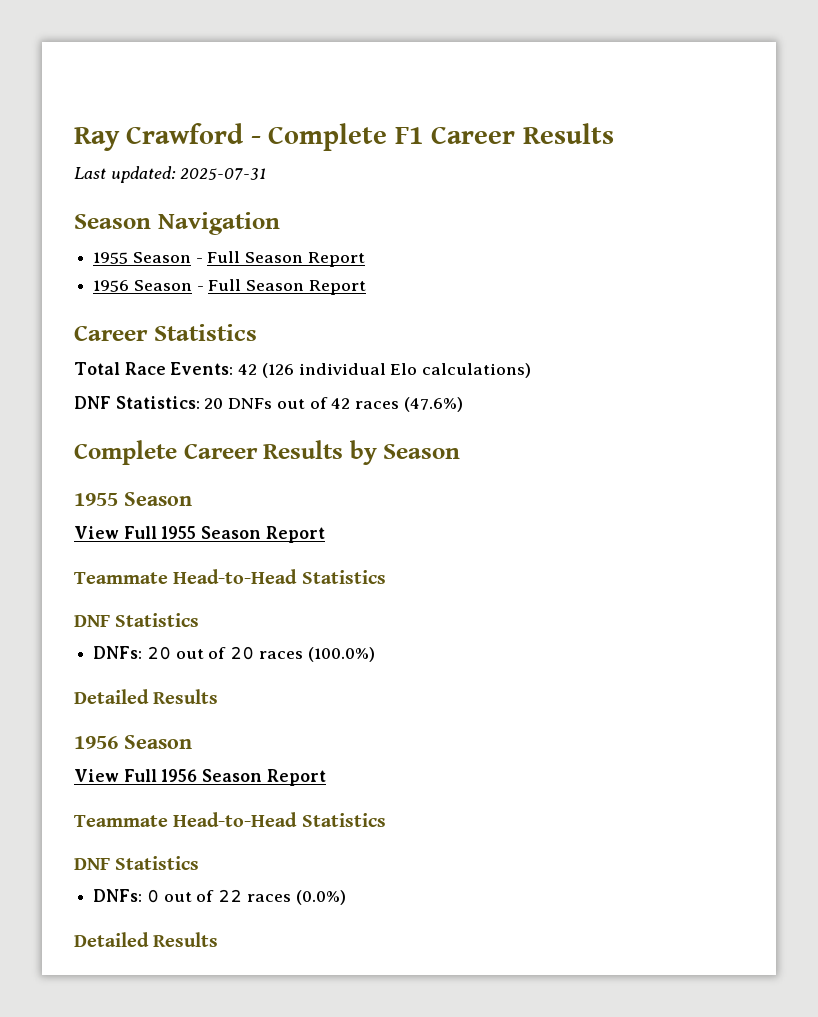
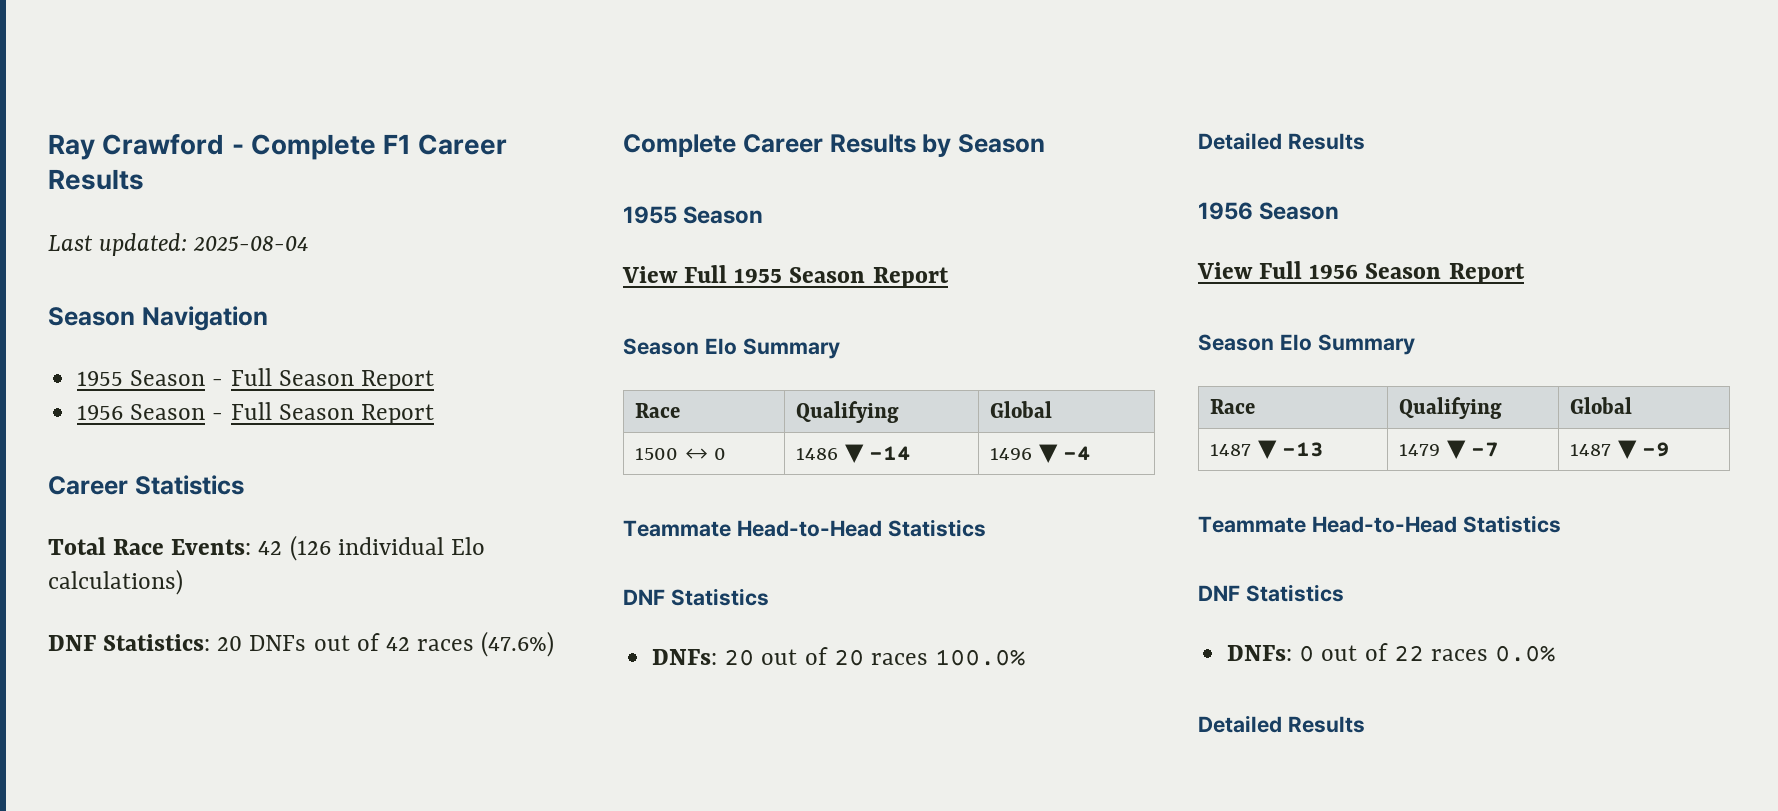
[180,168,267,180] 2025-07-31 -> [193,236,309,251] 2025-08-04
(325, 534) none -> [623,338,840,359] [635,403,681,418] [796,401,900,423] [990,401,1053,418] [635,448,727,460] [796,444,912,463] [990,444,1092,463] // Season Elo Summary // Race | Qualifying | Global // 1500 ↔ 0 | 1486 ▼ -14 | 1496 ▼ -4
[307,647,375,662] (100.0%) -> [935,649,1026,666] 100.0%
(326, 777) none -> [1198,334,1415,355] [1210,399,1256,414] [1399,397,1503,419] [1570,397,1633,414] [1210,440,1325,459] [1399,440,1500,459] [1570,440,1671,459] // Season Elo Summary // Race | Qualifying | Global // 1487 ▼ -13 | 1479 ▼ -7 | 1487 ▼ -9
[295,890,346,905] (0.0%) -> [1495,645,1556,662] 0.0%

